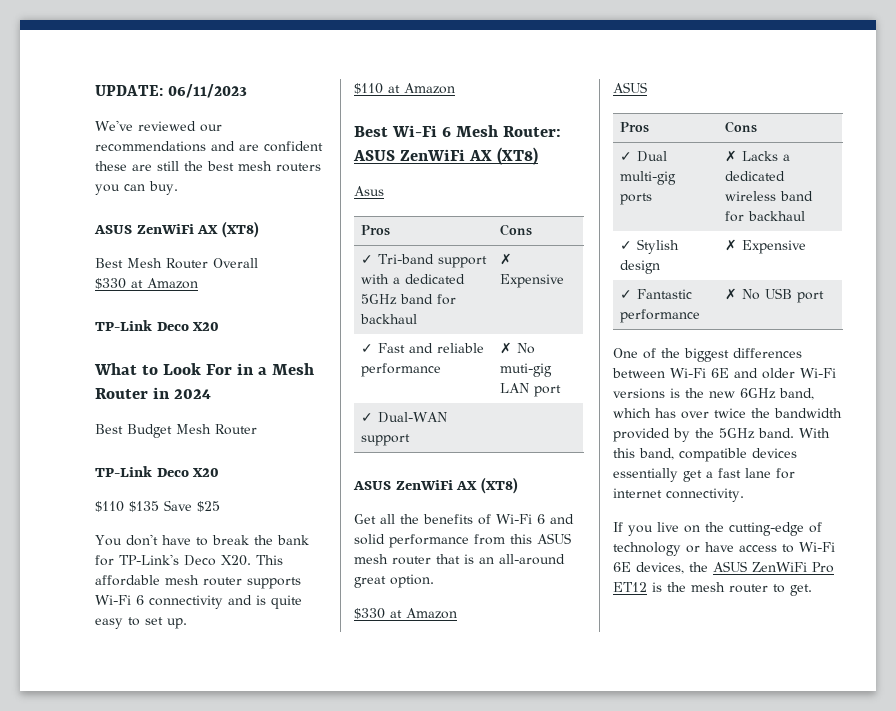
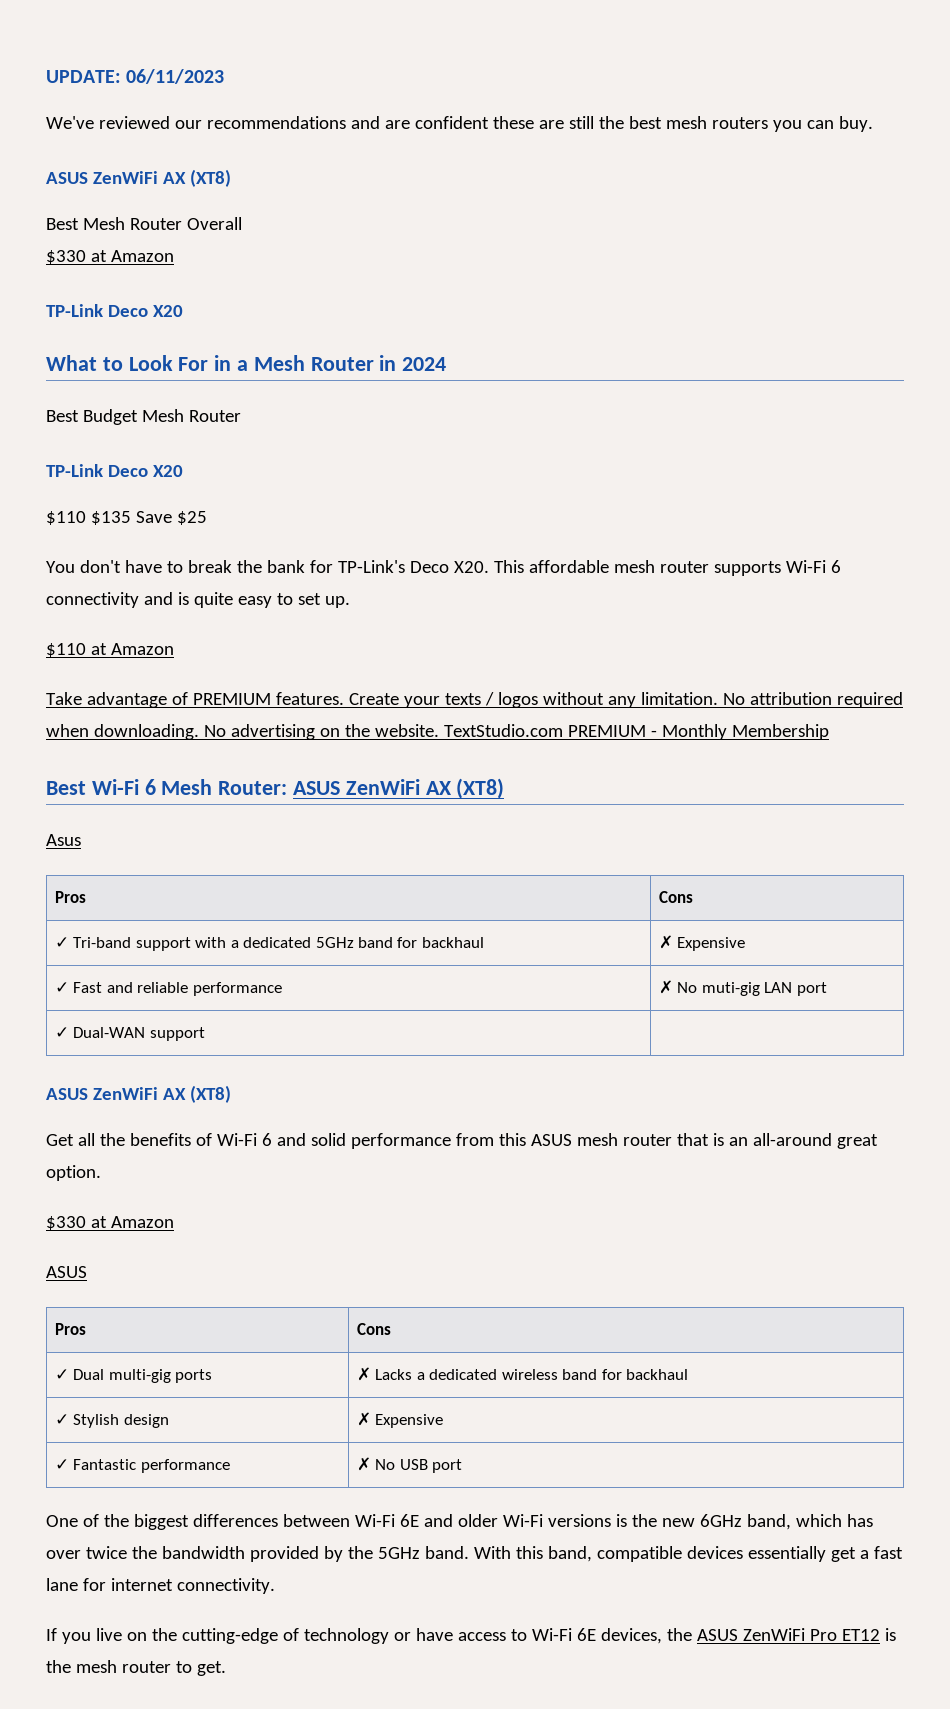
(455, 88) none -> [46,692,903,708] [46,724,829,740] // Take advantage of PREMIUM features. Create your texts / logos without any limitation. No attribution required when downloading. No advertising on the website. TextStudio.com PREMIUM - Monthly Membership

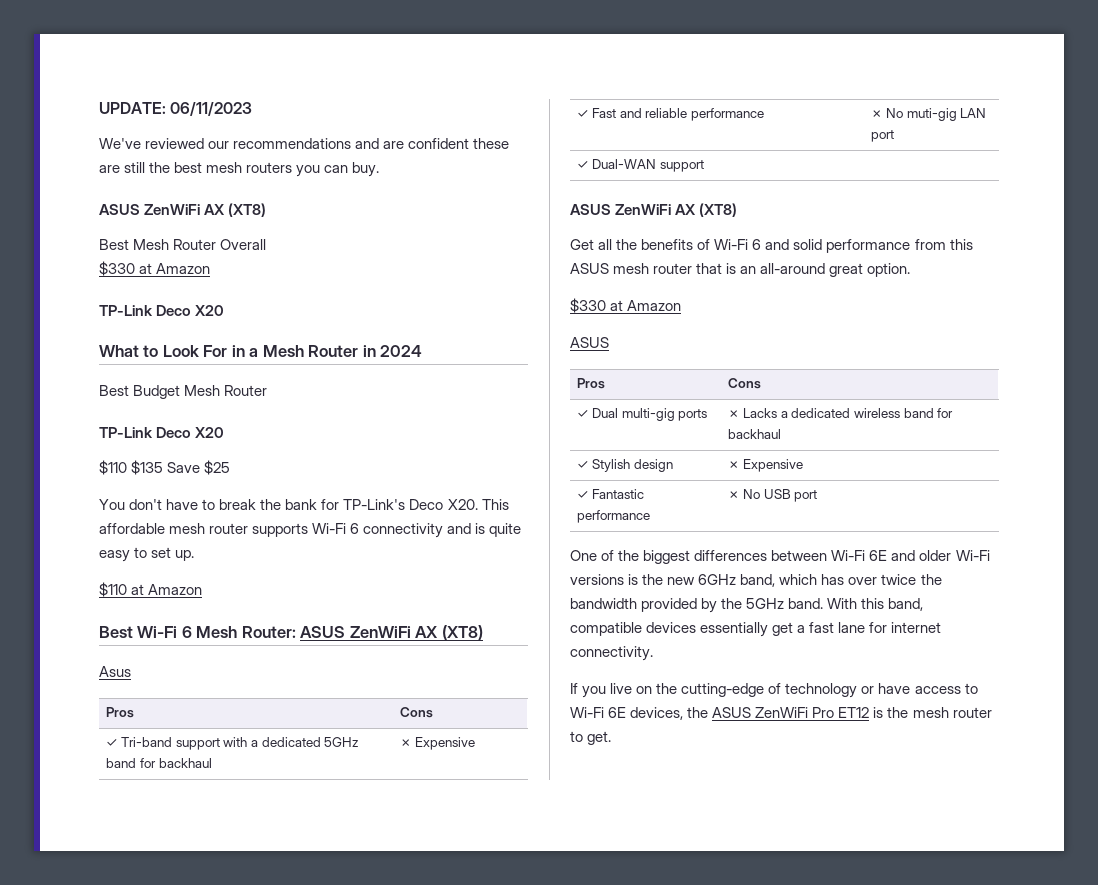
[46,692,903,708] [46,724,829,740] // Take advantage of PREMIUM features. Create your texts / logos without any limitation. No attribution required when downloading. No advertising on the website. TextStudio.com PREMIUM - Monthly Membership -> (203, 589) none

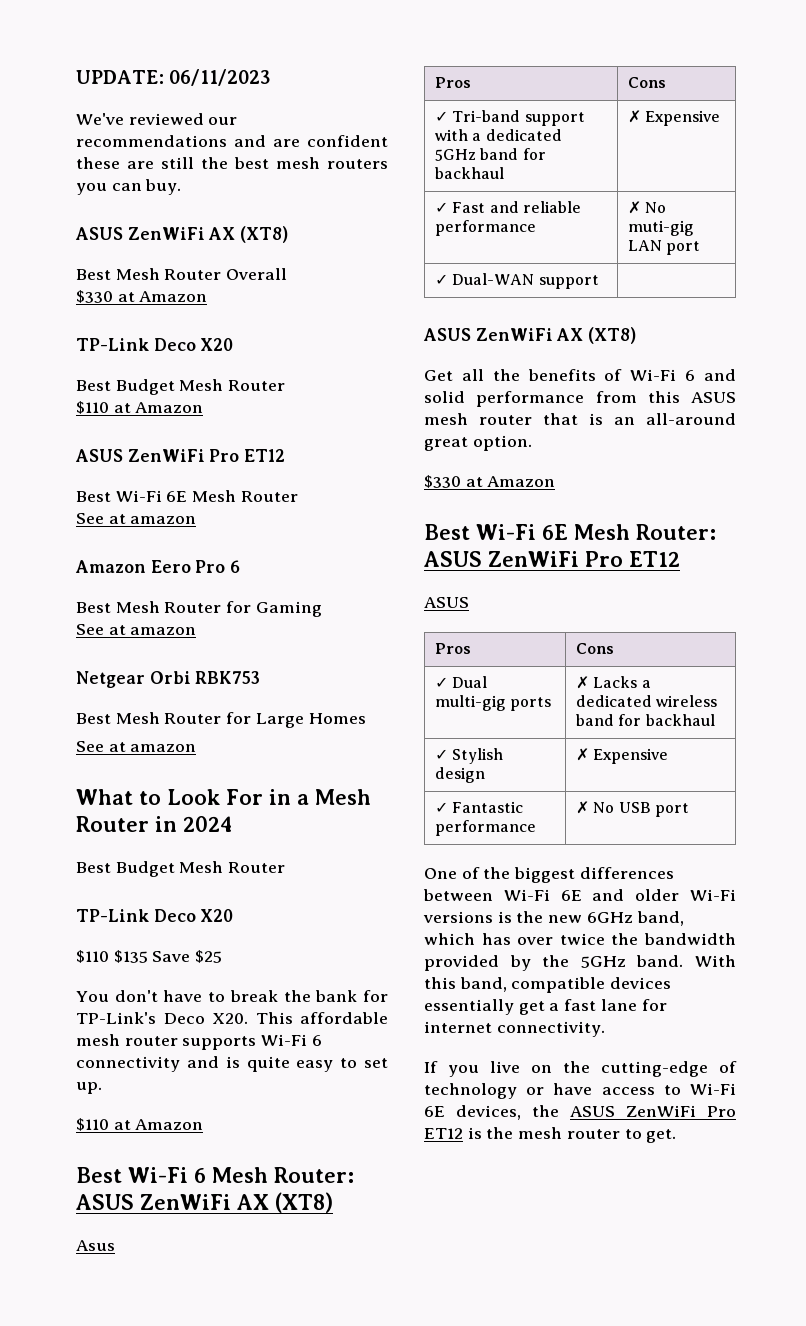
(225, 310) none -> [76,379,286,395] [76,401,204,414] [75,449,286,462] [76,490,298,502] [76,513,197,524] [75,560,241,573] [76,601,322,617] [76,624,197,635] [76,671,261,688] [76,712,366,728] [76,741,197,752] // Best Budget Mesh Router // $110 at Amazon // ASUS ZenWiFi Pro ET12 // Best Wi-Fi 6E Mesh Router // See at amazon // Amazon Eero Pro 6 // Best Mesh Router for Gaming // See at amazon // Netgear Orbi RBK753 // Best Mesh Router for Large Homes // See at amazon
(682, 305) none -> [424,524,716,540] [424,551,680,567] // Best Wi-Fi 6E Mesh Router: ASUS ZenWiFi Pro ET12

